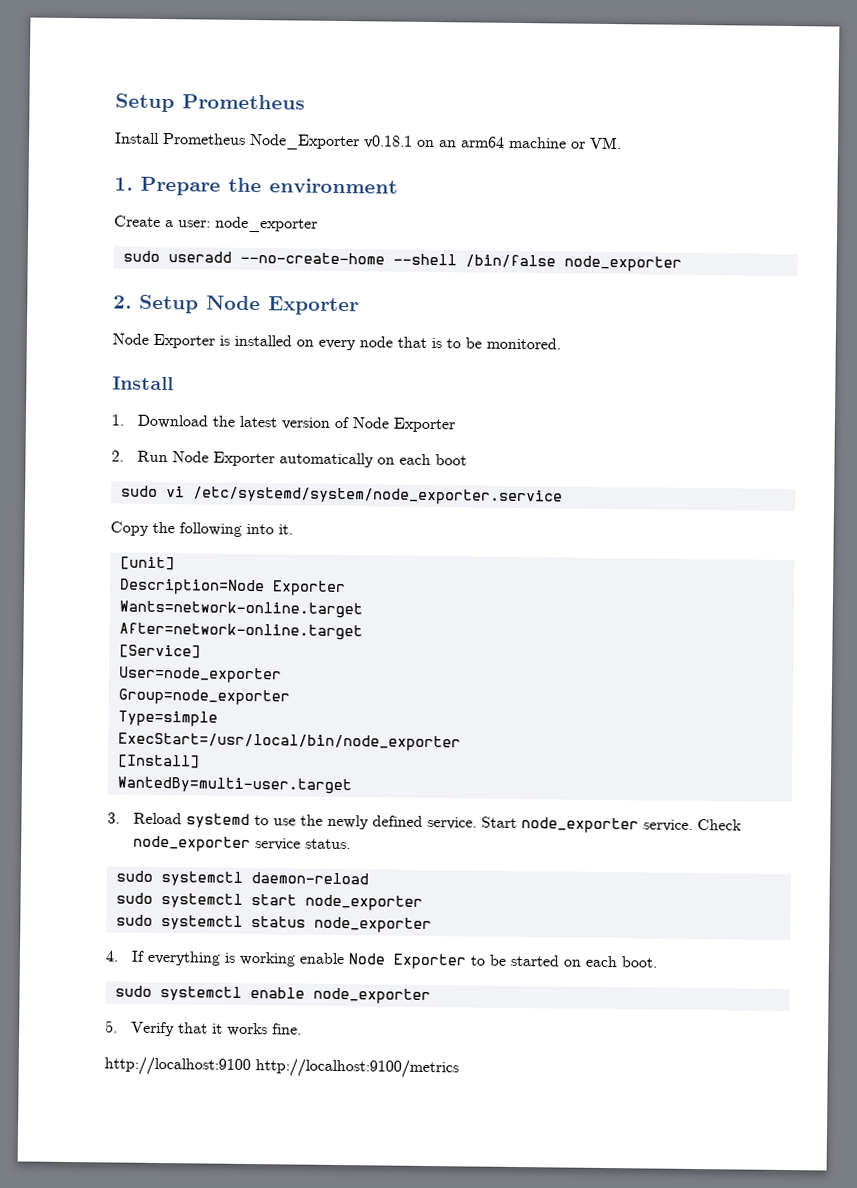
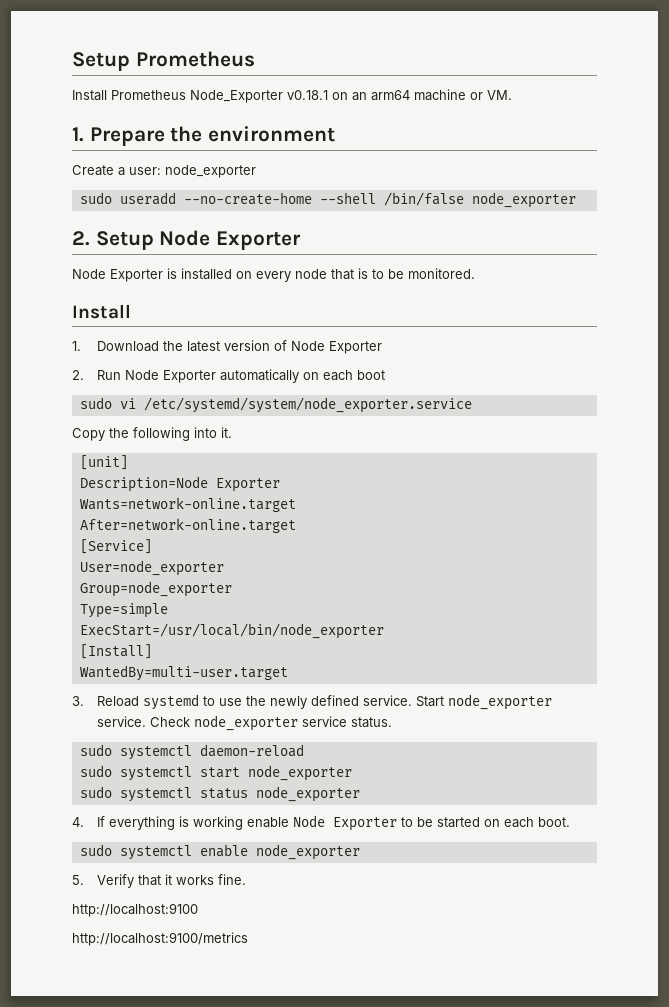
(251, 1066) none -> (198, 910) //

